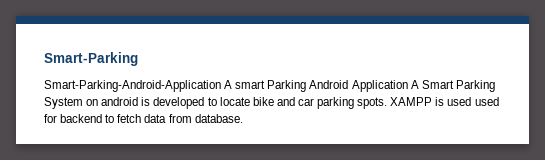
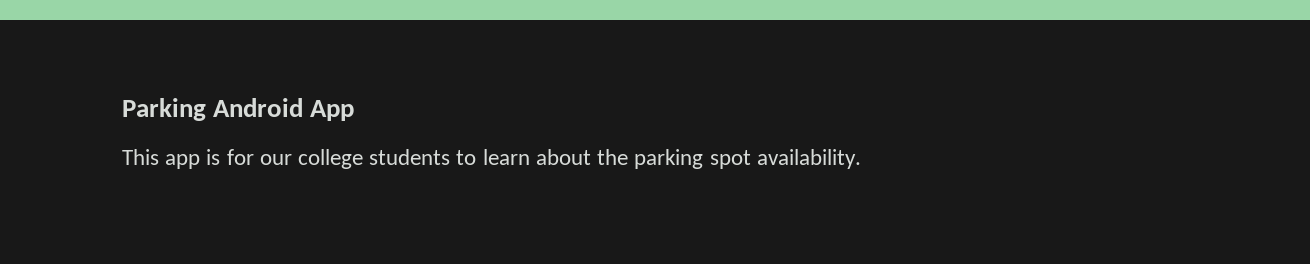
[44,52,138,66] [44,80,495,92] [44,97,499,109] [44,114,243,123] Smart-Parking // Smart-Parking-Android-Application A smart Parking Android Application A Smart Parking System on android is developed to locate bike and car parking spots. XAMPP is used used for backend to fetch data from database. -> [122,98,355,121] [122,149,861,169] Parking Android App // This app is for our college students to learn about the parking spot availability.

